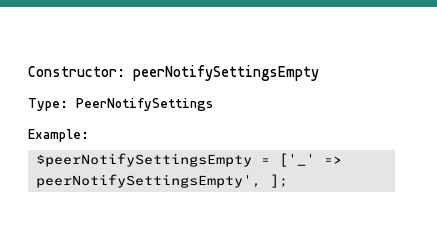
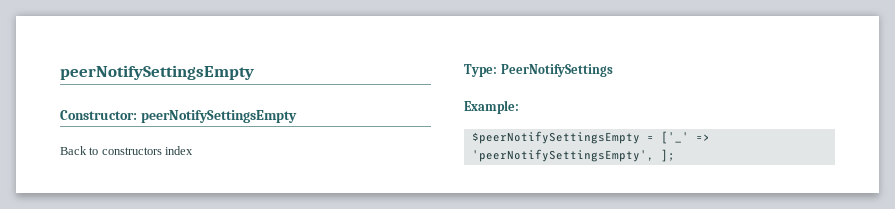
(28, 71) none -> [60,65,254,80] peerNotifySettingsEmpty //
(319, 73) none -> [60,146,194,155] // Back to constructors index
[35,174,261,188] peerNotifySettingsEmpty', -> [471,149,654,162] 'peerNotifySettingsEmpty',

